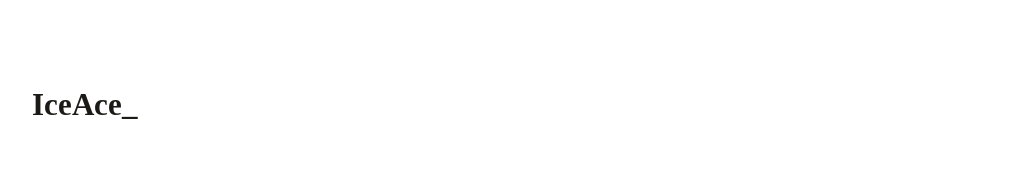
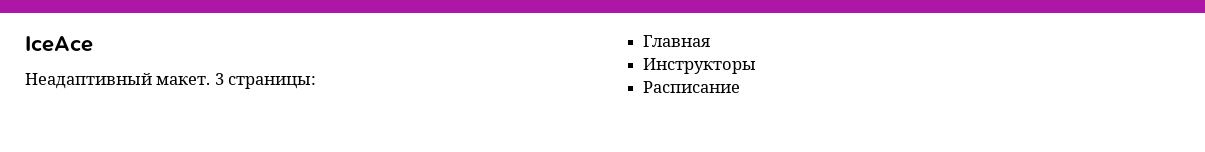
[32,94,138,119] IceAce_ -> [25,36,93,52] [25,73,317,89] [643,35,711,47] [643,58,757,74] [643,81,741,93] IceAce // Неадаптивный макет. 3 страницы: // Главная // Инструкторы // Расписание

